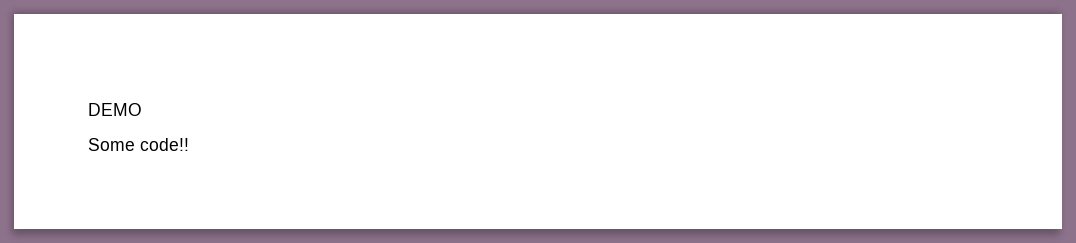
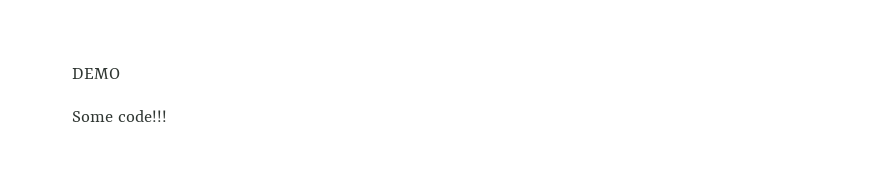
[140,138,189,151] code!! -> [117,110,167,122] code!!!

